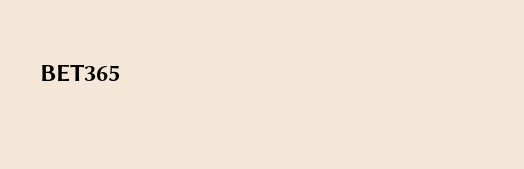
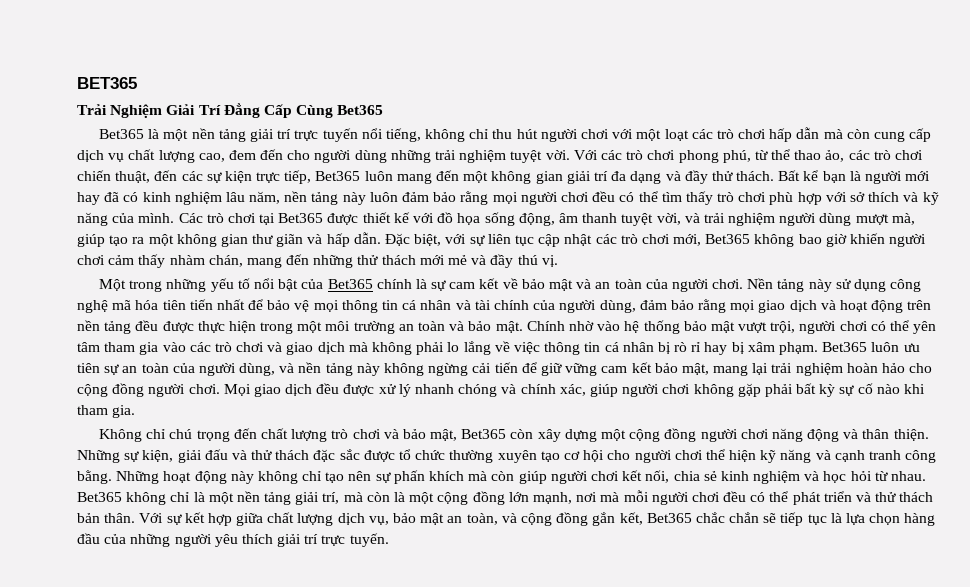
(120, 73) none -> [77,103,384,118] [99,127,932,142] [77,149,923,163] [77,170,931,184] [77,191,939,205] [77,212,915,226] [77,232,927,247] [77,254,558,268] [99,278,922,292] [77,299,932,313] [77,320,937,334] [77,341,920,355] [77,362,933,376] [77,383,925,397] [77,405,136,418] [99,428,929,442] [77,449,937,463] [77,470,926,484] [77,490,934,505] [77,512,936,526] [77,533,389,547] // Trải Nghiệm Giải Trí Đẳng Cấp Cùng Bet365 // Bet365 là một nền tảng giải trí trực tuyến nổi tiếng, không chỉ thu hút người chơi với một loạt các trò chơi hấp dẫn mà còn cung cấp dịch vụ chất lượng cao, đem đến cho người dùng những trải nghiệm tuyệt vời. Với các trò chơi phong phú, từ thể thao ảo, các trò chơi chiến thuật, đến các sự kiện trực tiếp, Bet365 luôn mang đến một không gian giải trí đa dạng và đầy thử thách. Bất kể bạn là người mới hay đã có kinh nghiệm lâu năm, nền tảng này luôn đảm bảo rằng mọi người chơi đều có thể tìm thấy trò chơi phù hợp với sở thích và kỹ năng của mình. Các trò chơi tại Bet365 được thiết kế với đồ họa sống động, âm thanh tuyệt vời, và trải nghiệm người dùng mượt mà, giúp tạo ra một không gian thư giãn và hấp dẫn. Đặc biệt, với sự liên tục cập nhật các trò chơi mới, Bet365 không bao giờ khiến người chơi cảm thấy nhàm chán, mang đến những thử thách mới mẻ và đầy thú vị. // Một trong những yếu tố nổi bật của Bet365 chính là sự cam kết về bảo mật và an toàn của người chơi. Nền tảng này sử dụng công nghệ mã hóa tiên tiến nhất để bảo vệ mọi thông tin cá nhân và tài chính của người dùng, đảm bảo rằng mọi giao dịch và hoạt động trên nền tảng đều được thực hiện trong một môi trường an toàn và bảo mật. Chính nhờ vào hệ thống bảo mật vượt trội, người chơi có thể yên tâm tham gia vào các trò chơi và giao dịch mà không phải lo lắng về việc thông tin cá nhân bị rò rỉ hay bị xâm phạm. Bet365 luôn ưu tiên sự an toàn của người dùng, và nền tảng này không ngừng cải tiến để giữ vững cam kết bảo mật, mang lại trải nghiệm hoàn hảo cho cộng đồng người chơi. Mọi giao dịch đều được xử lý nhanh chóng và chính xác, giúp người chơi không gặp phải bất kỳ sự cố nào khi tham gia. // Không chỉ chú trọng đến chất lượng trò chơi và bảo mật, Bet365 còn xây dựng một cộng đồng người chơi năng động và thân thiện. Những sự kiện, giải đấu và thử thách đặc sắc được tổ chức thường xuyên tạo cơ hội cho người chơi thể hiện kỹ năng và cạnh tranh công bằng. Những hoạt động này không chỉ tạo nên sự phấn khích mà còn giúp người chơi kết nối, chia sẻ kinh nghiệm và học hỏi từ nhau. Bet365 không chỉ là một nền tảng giải trí, mà còn là một cộng đồng lớn mạnh, nơi mà mỗi người chơi đều có thể phát triển và thử thách bản thân. Với sự kết hợp giữa chất lượng dịch vụ, bảo mật an toàn, và cộng đồng gắn kết, Bet365 chắc chắn sẽ tiếp tục là lựa chọn hàng đầu của những người yêu thích giải trí trực tuyến.

